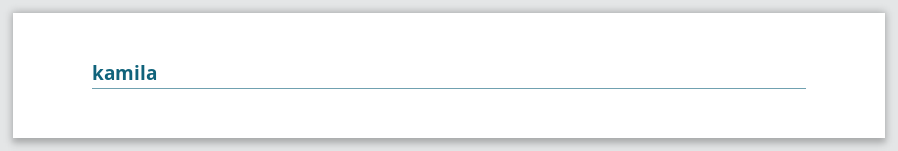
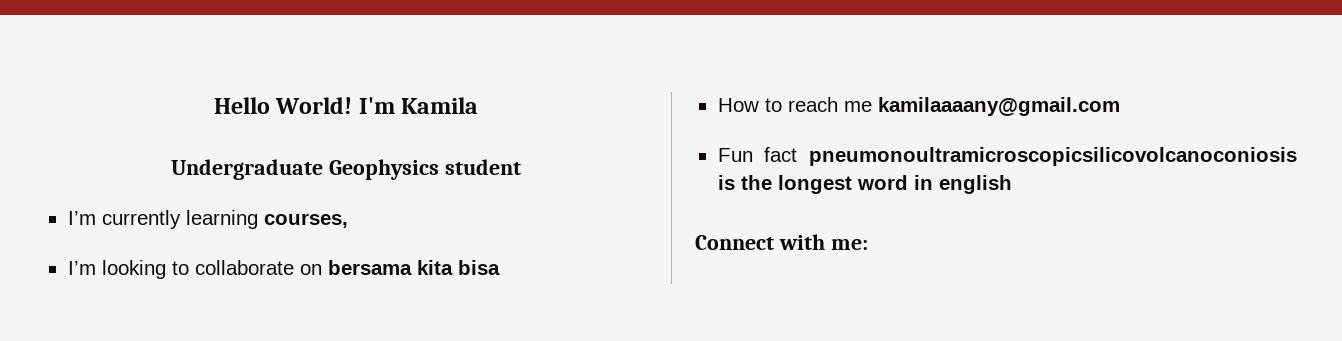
[92,65,157,80] kamila -> [213,97,479,114] [171,159,521,180] [67,210,348,229] [67,260,500,279] [717,97,1120,116] [717,147,1297,166] [717,175,1012,194] [695,234,868,250] Hello World! I'm Kamila // Undergraduate Geophysics student // I’m currently learning courses, // I’m looking to collaborate on bersama kita bisa // How to reach me kamilaaaany@gmail.com // Fun fact pneumonoultramicroscopicsilicovolcanoconiosis is the longest word in english // Connect with me:

